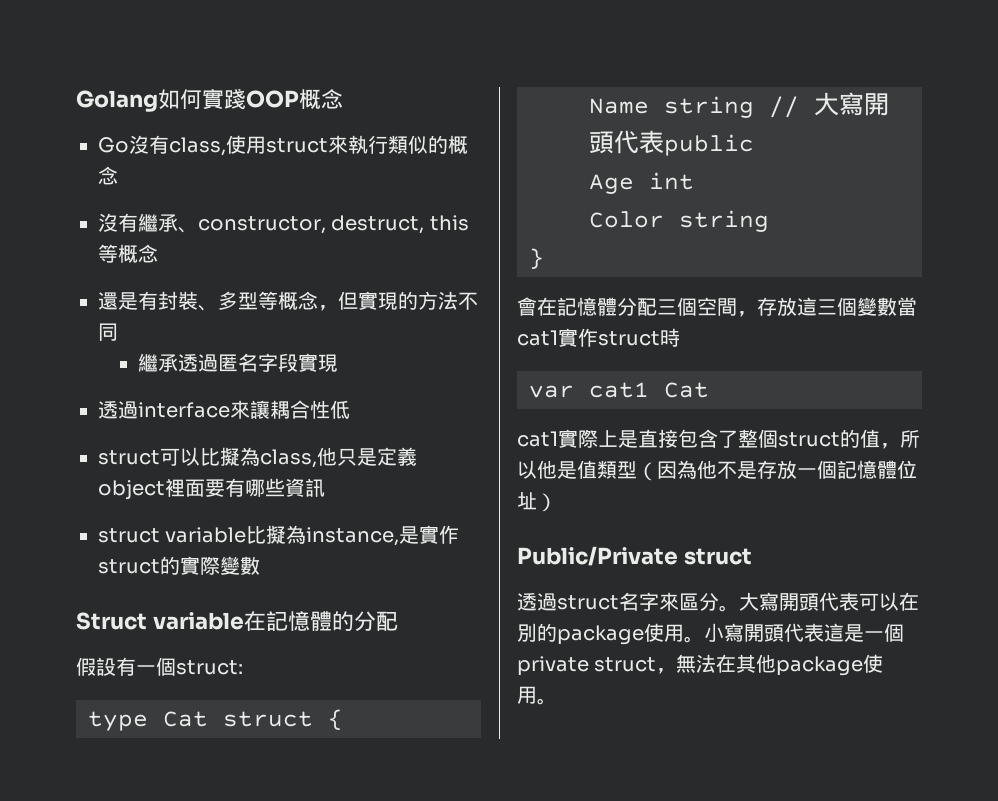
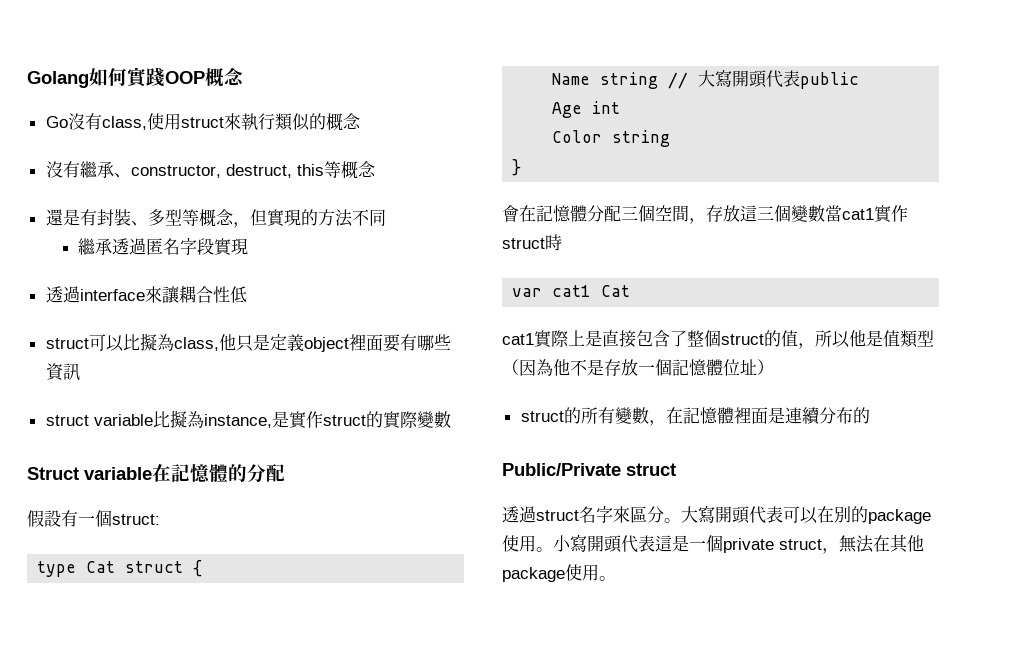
(557, 502) none -> [520,407,870,426] // struct的所有變數，在記憶體裡面是連續分布的

